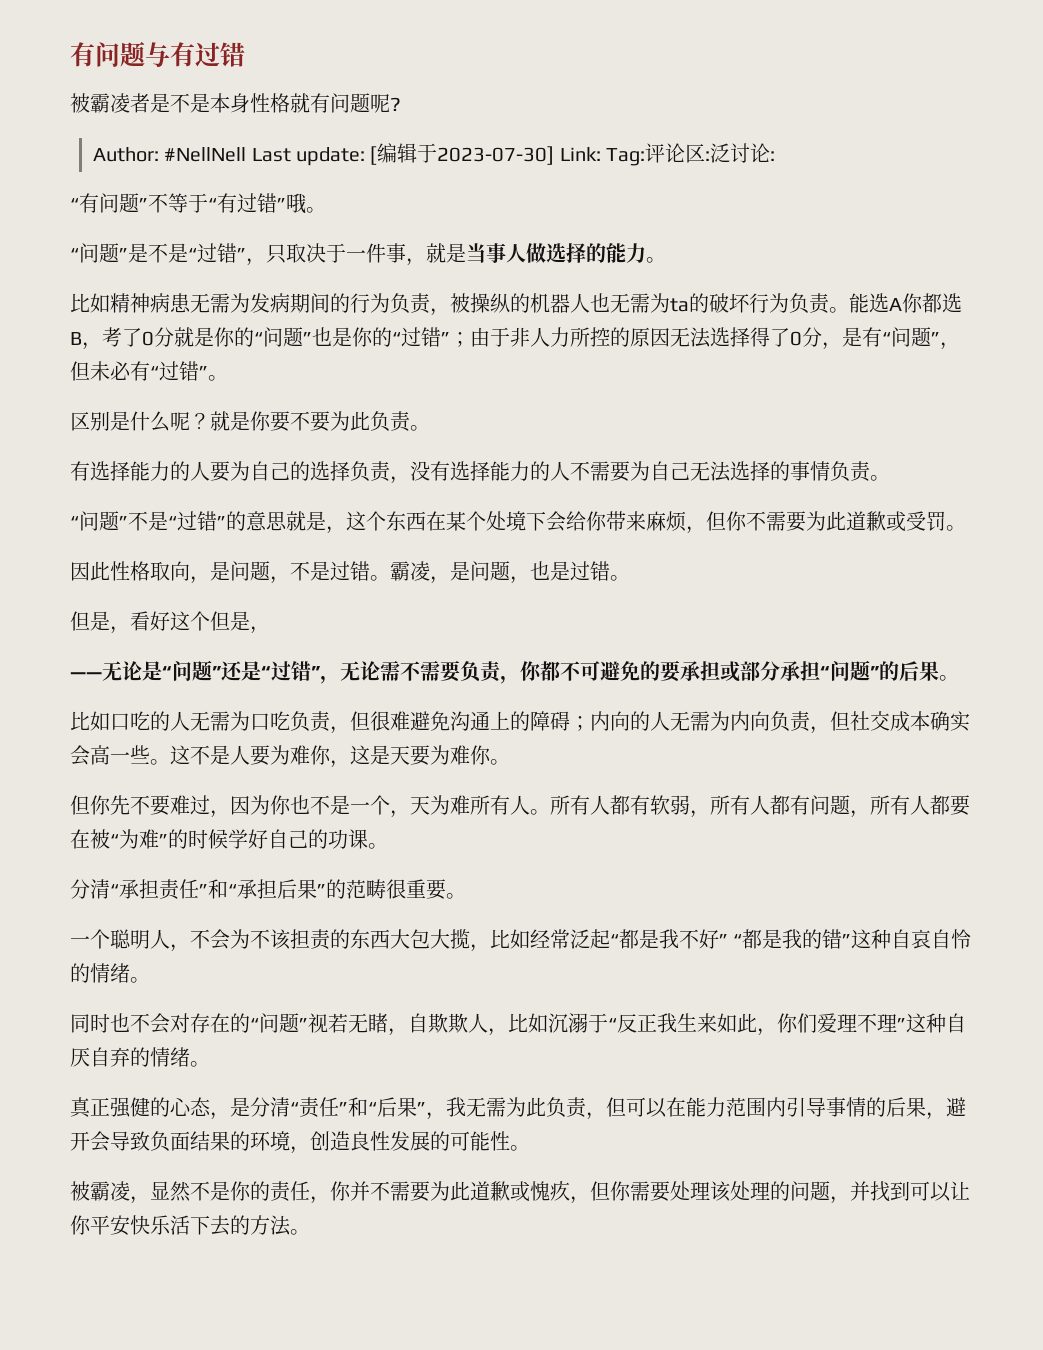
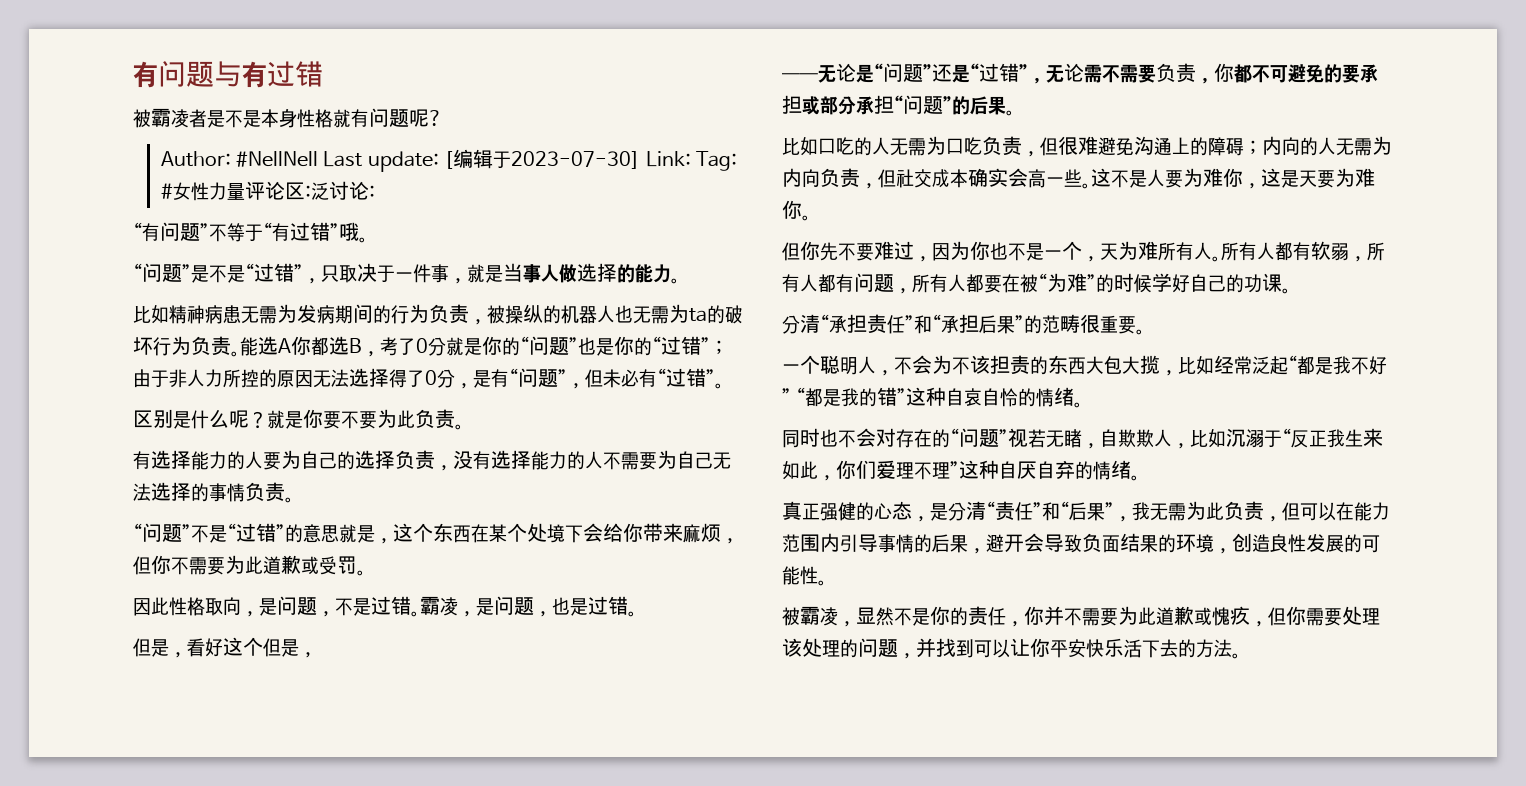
(646, 157) none -> [160,182,245,201] #女性力量

